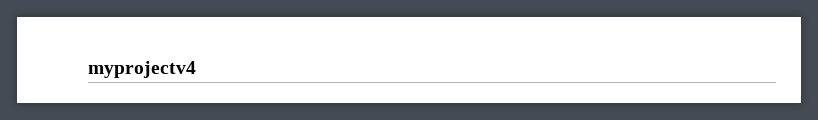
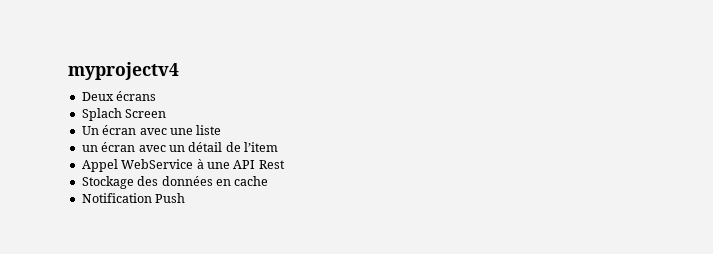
(196, 69) none -> [81,91,157,101] [81,108,167,121] [81,125,222,135] [81,142,278,152] [81,159,285,172] [81,176,269,189] [81,193,186,203] // Deux écrans // Splach Screen // Un écran avec une liste // un écran avec un détail de l’item // Appel WebService à une API Rest // Stockage des données en cache // Notification Push

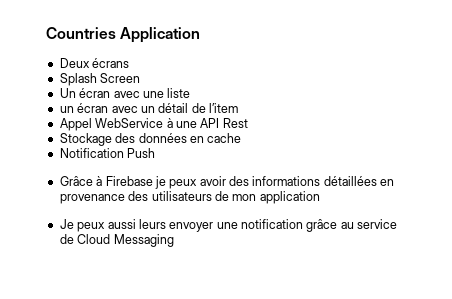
[68,62,179,80] myprojectv4 -> [46,27,201,43] Countries Application
[81,108,122,121] Splach -> [59,73,97,86] Splash
(186, 198) none -> [59,176,395,189] [59,191,320,204] [59,219,398,232] [59,234,174,247] // Grâce à Firebase je peux avoir des informations détaillées en provenance des utilisateurs de mon application // Je peux aussi leurs envoyer une notification grâce au service de Cloud Messaging

